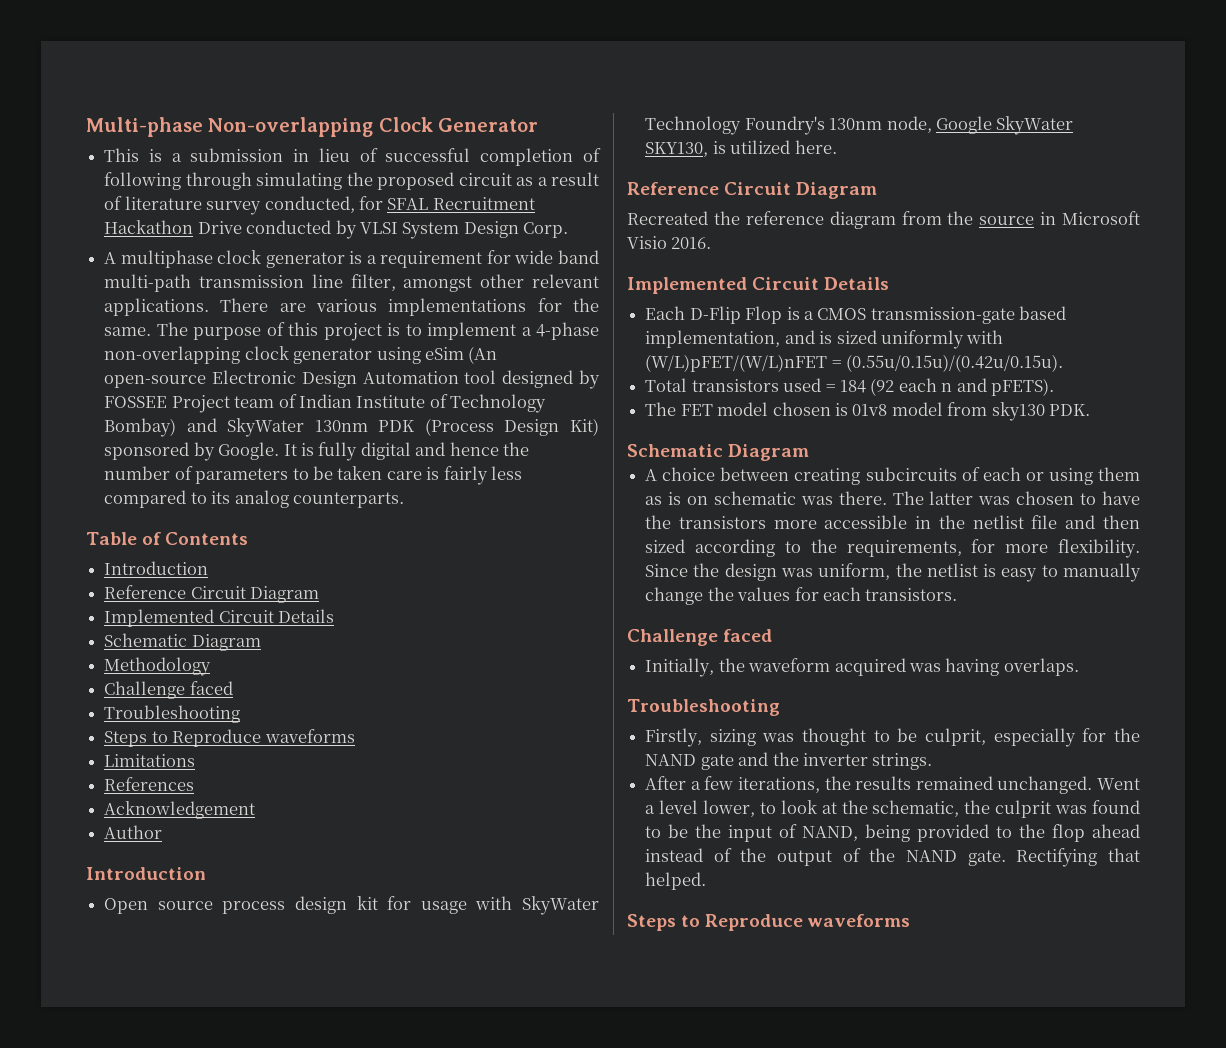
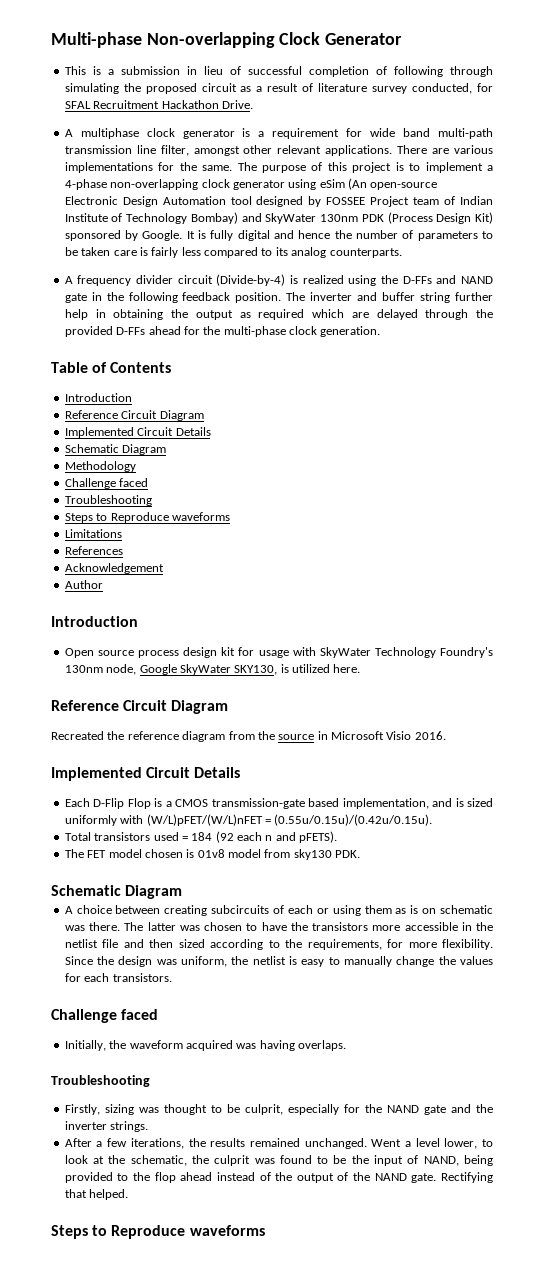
[197,220,569,239] Drive conducted by VLSI System Design Corp. -> [221,100,253,109] Drive.
(404, 500) none -> [64,274,494,286] [64,292,493,303] [64,309,493,320] [64,326,381,337] // A frequency divider circuit (Divide-by-4) is realized using the D-FFs and NAND gate in the following feedback position. The inverter and buffer string further help in obtaining the output as required which are delayed through the provided D-FFs ahead for the multi-phase clock generation.

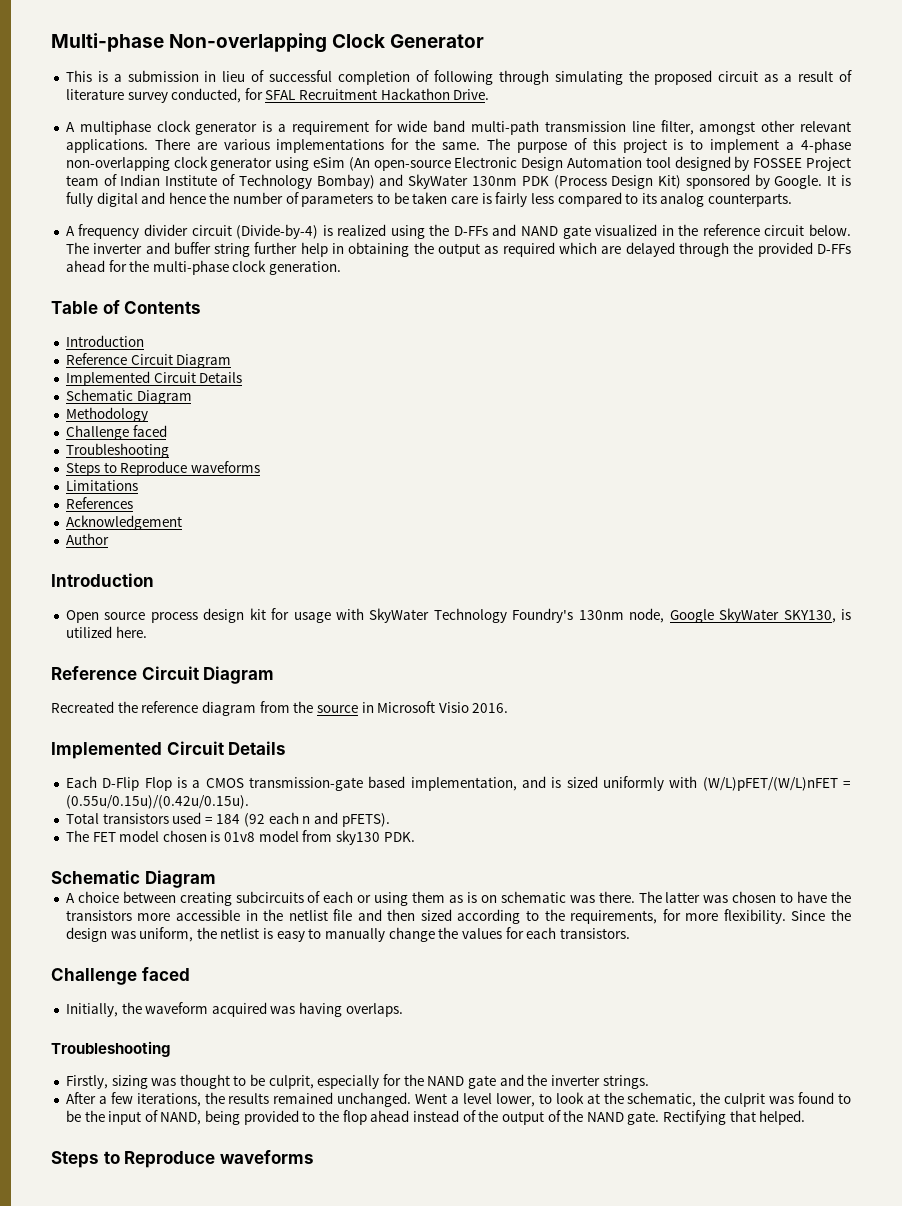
[91,292,282,303] in the following feedback position. -> [595,224,851,236] visualized in the reference circuit below.

